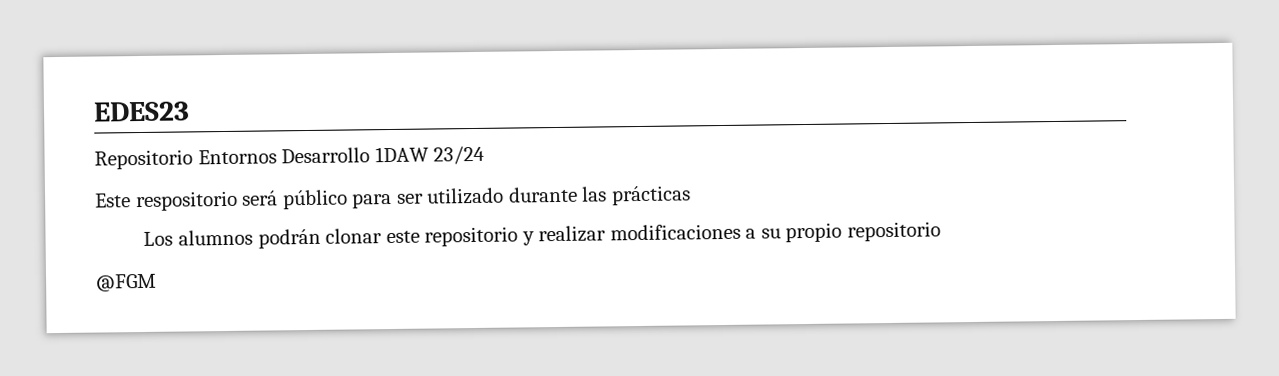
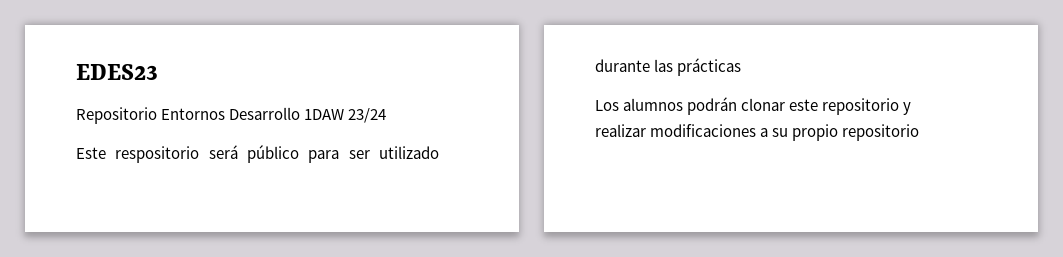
[96,273,157,292] // @FGM -> (920, 132) none

